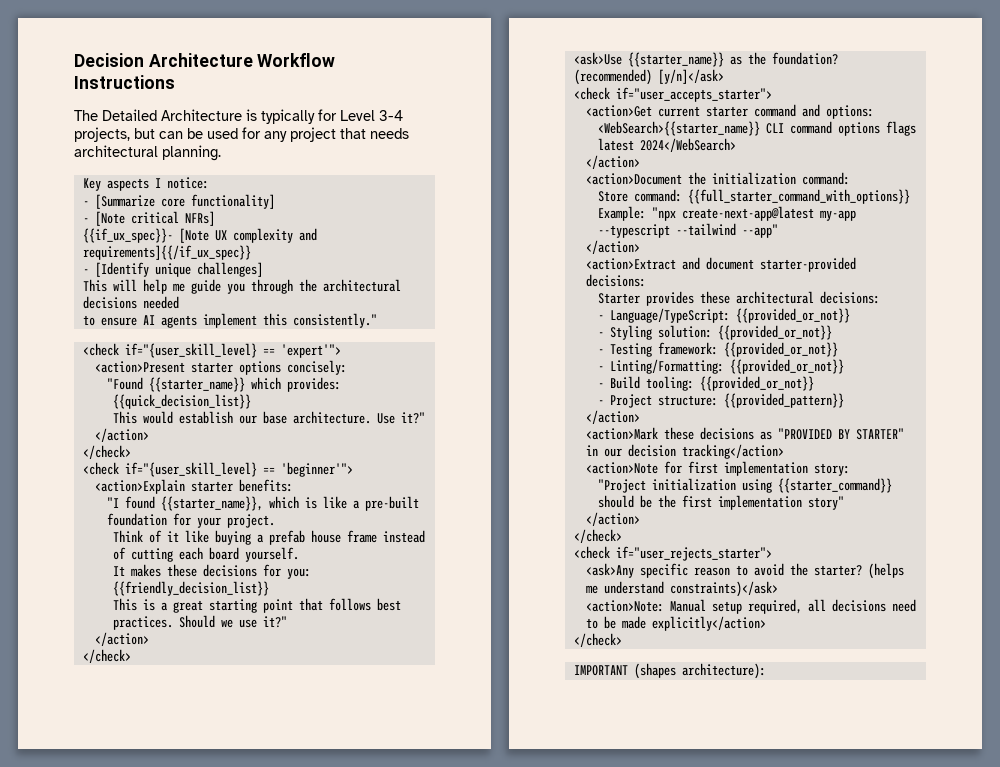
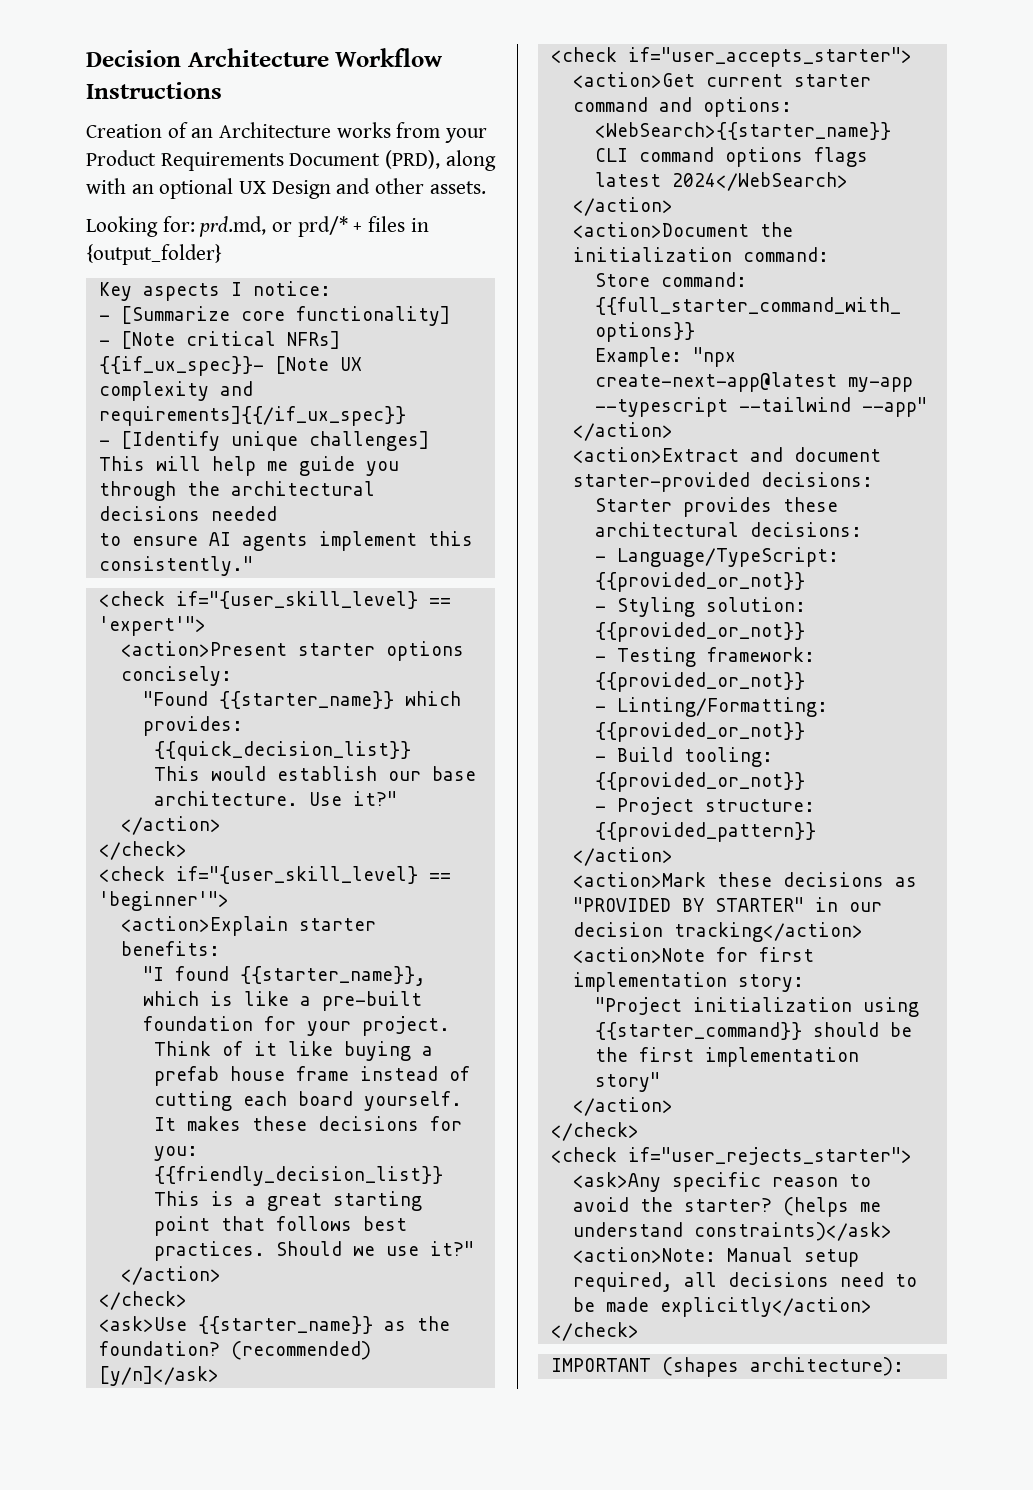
[74,109,403,124] [74,127,409,142] [74,145,221,161] The Detailed Architecture is typically for Level 3-4 projects, but can be used for any project that needs architectural planning. -> [86,122,488,143] [86,150,496,171] [86,178,486,199] [86,216,429,237] [86,244,222,265] Creation of an Architecture works from your Product Requirements Document (PRD), along with an optional UX Design and other assets. // Looking for: prd.md, or prd/* + files in {output_folder}

